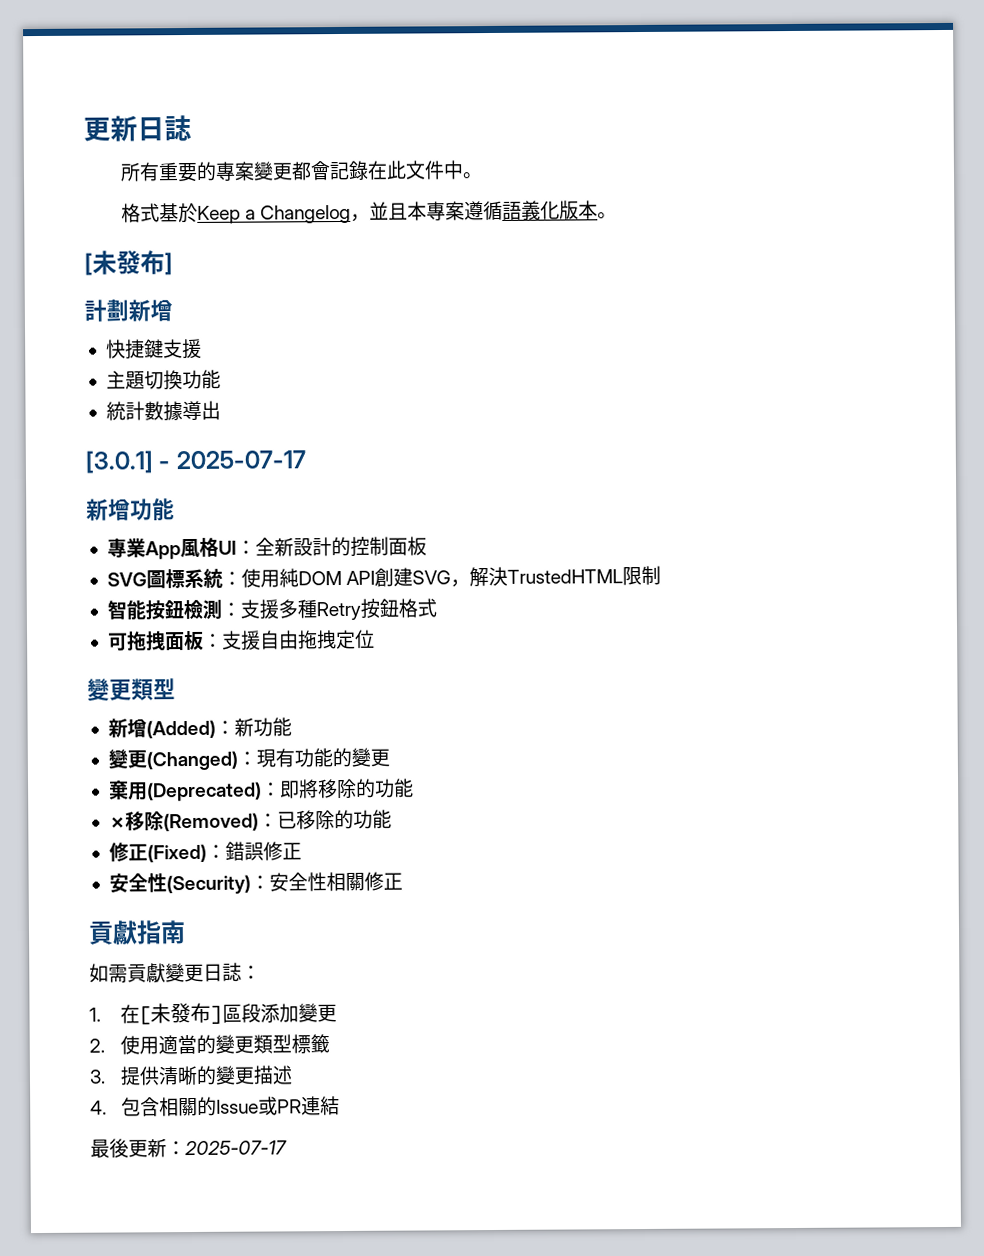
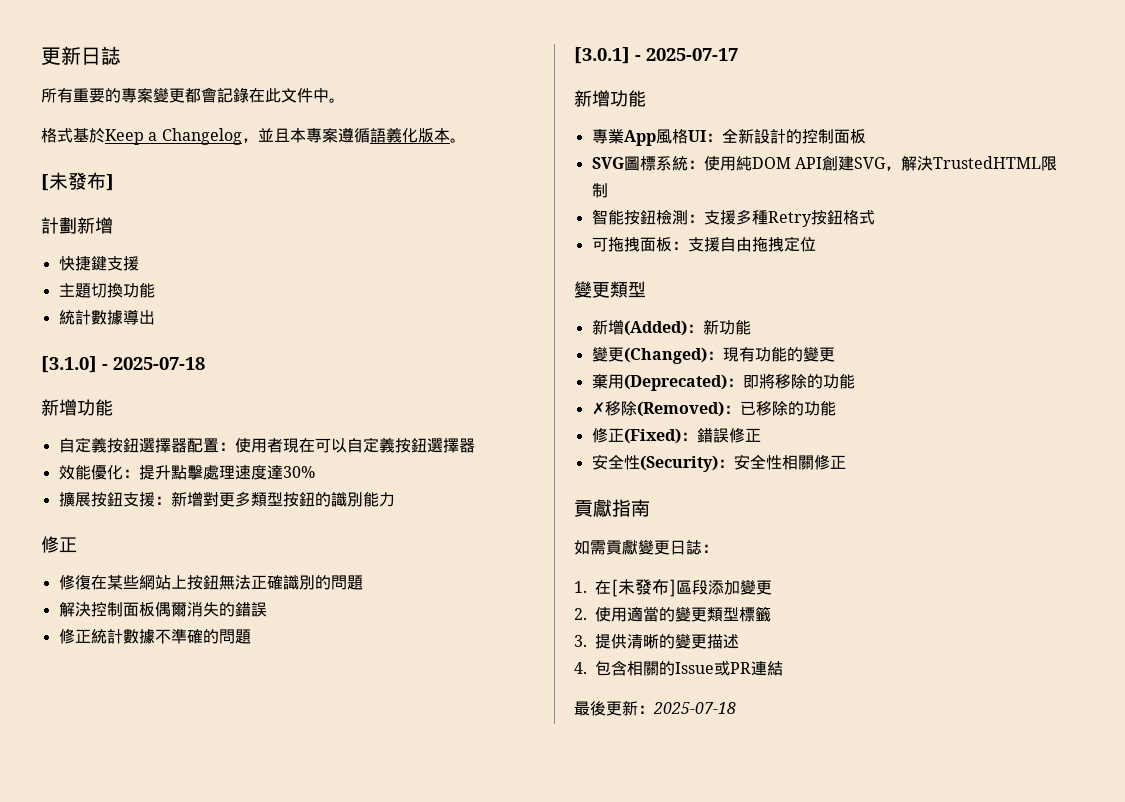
(221, 410) none -> [41,356,205,373] [41,399,113,416] [58,437,475,453] [58,465,315,480] [58,491,395,507] [41,536,77,553] [58,574,363,590] [58,602,267,617] [58,628,251,644] // [3.1.0] - 2025-07-18 // 新增功能 // 自定義按鈕選擇器配置：使用者現在可以自定義按鈕選擇器 // 效能優化：提升點擊處理速度達30% // 擴展按鈕支援：新增對更多類型按鈕的識別能力 // 修正 // 修復在某些網站上按鈕無法正確識別的問題 // 解決控制面板偶爾消失的錯誤 // 修正統計數據不準確的問題
[184,1140,287,1156] 2025-07-17 -> [653,702,736,714] 2025-07-18

